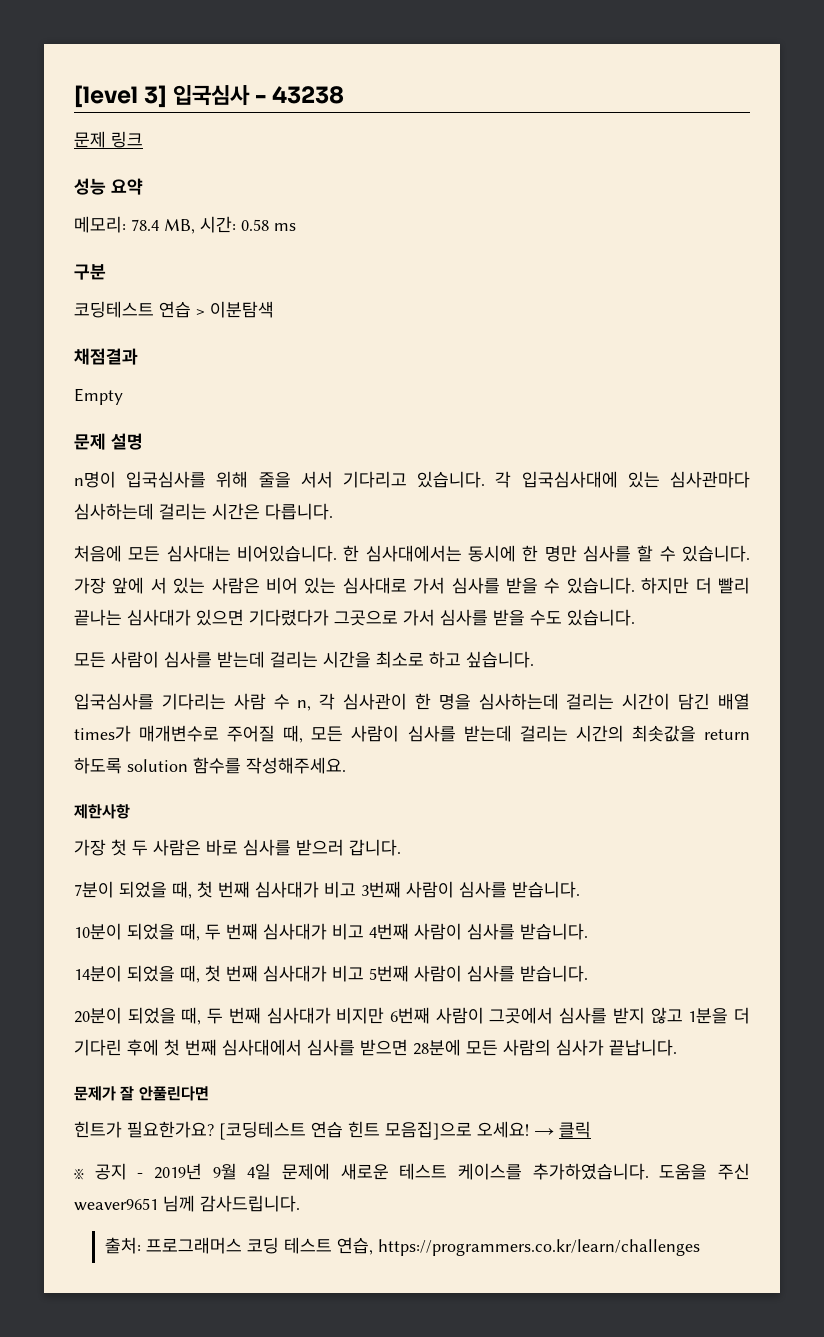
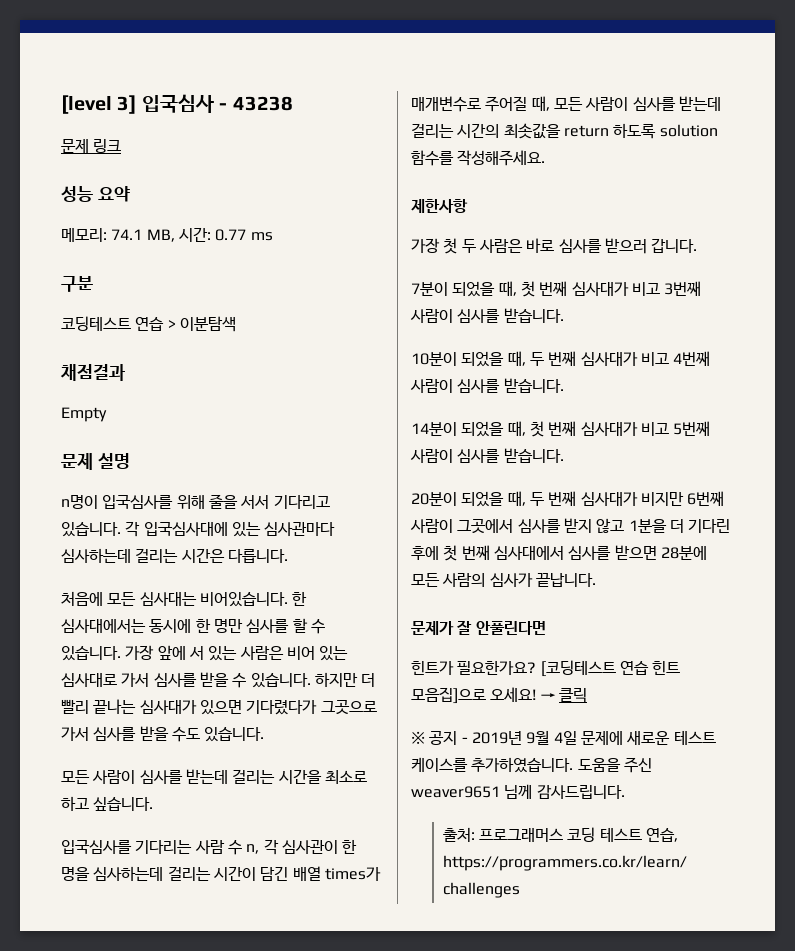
[131,219,159,231] 78.4 -> [111,229,143,240] 74.1
[241,219,269,231] 0.58 -> [215,229,247,241] 0.77

